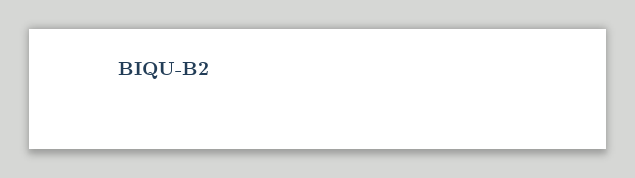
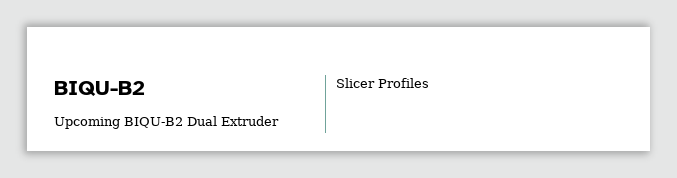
[118,62,209,79] BIQU-B2 -> [54,81,145,97] [54,116,279,129] [336,78,429,88] BIQU-B2 // Upcoming BIQU-B2 Dual Extruder Slicer Profiles

